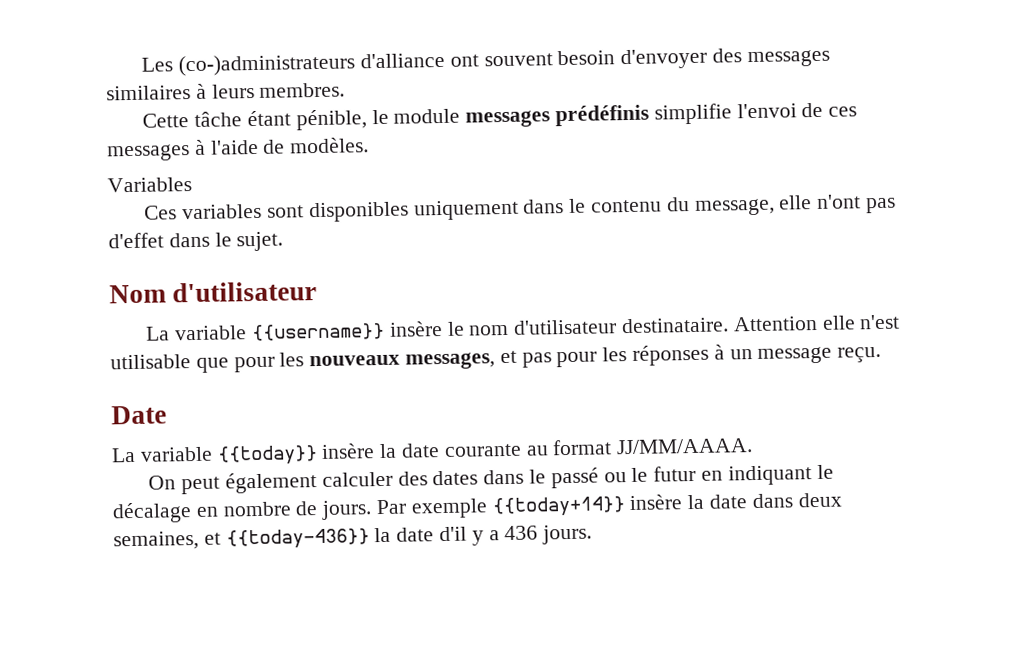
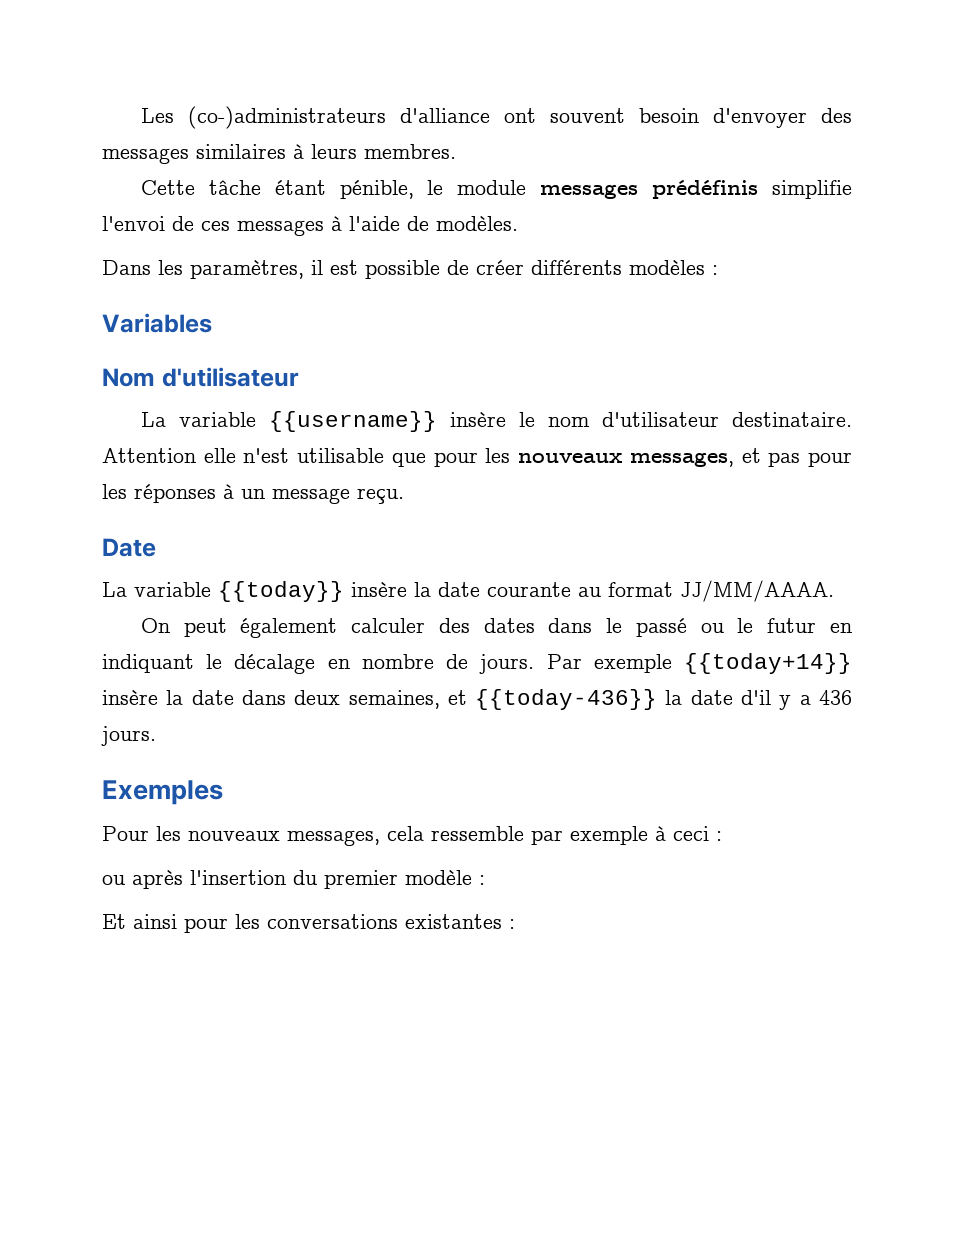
[107,177,192,193] [144,194,897,223] [108,231,284,252] Variables // Ces variables sont disponibles uniquement dans le contenu du message, elle n'ont pas d'effet dans le sujet. -> [102,260,718,279] [102,313,212,333] Dans les paramètres, il est possible de créer différents modèles : // Variables
(593, 534) none -> [102,780,223,805] [102,826,722,846] [102,870,485,889] [102,914,515,933] // Exemples // Pour les nouveaux messages, cela ressemble par exemple à ceci : // ou après l'insertion du premier modèle : // Et ainsi pour les conversations existantes :

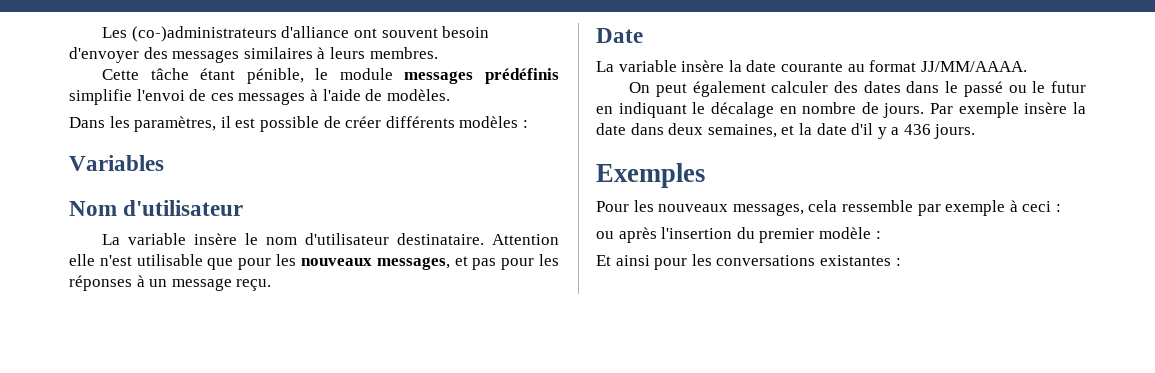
[268,411,437,432] {{username}} -> (187, 239) none
[218,581,344,602] {{today}} -> (677, 66) none
[684,653,852,674] {{today+14}} -> (1019, 110) none
[475,689,658,710] {{today-436}} -> (795, 130) none

